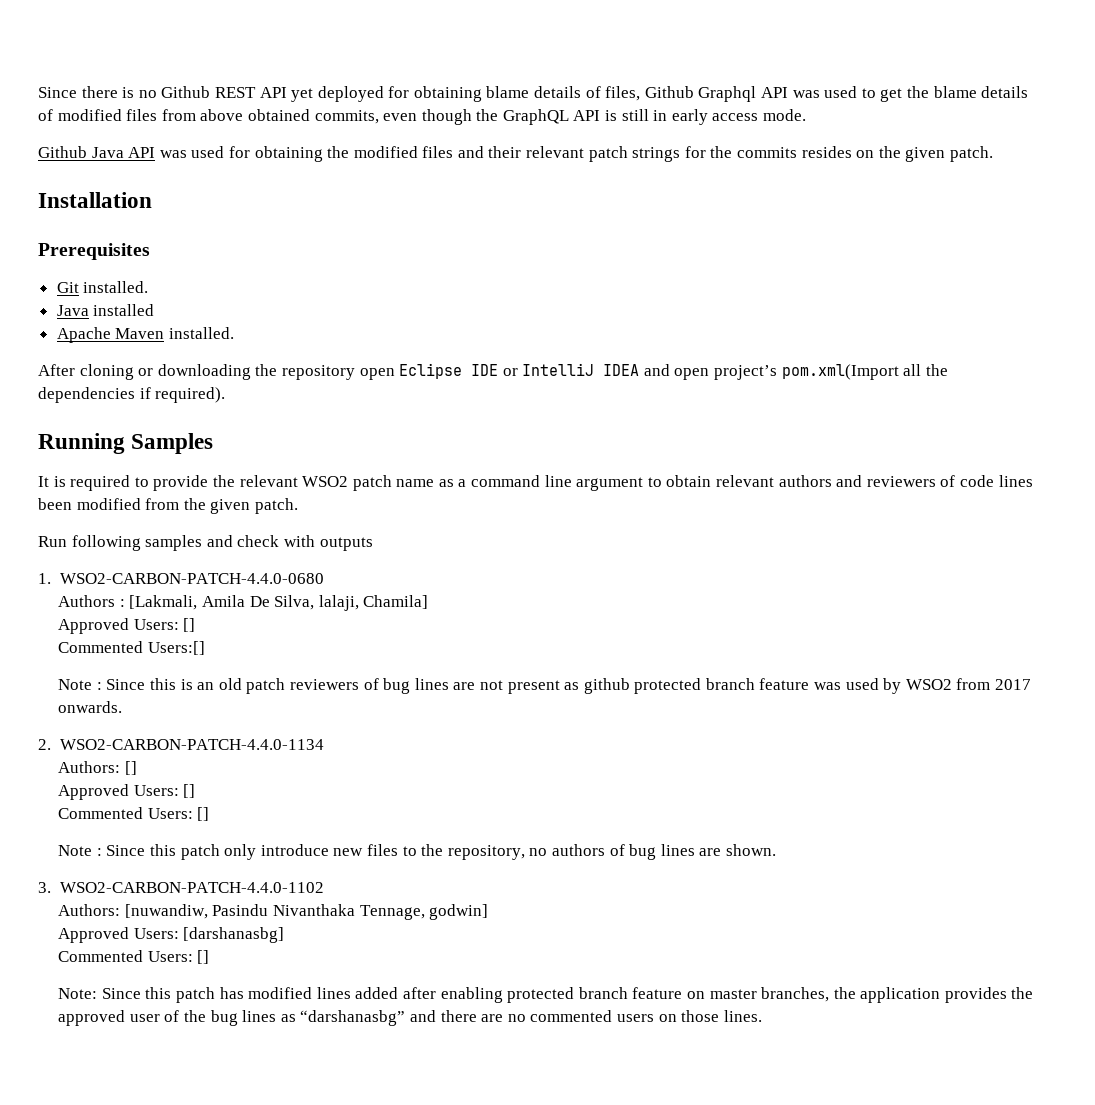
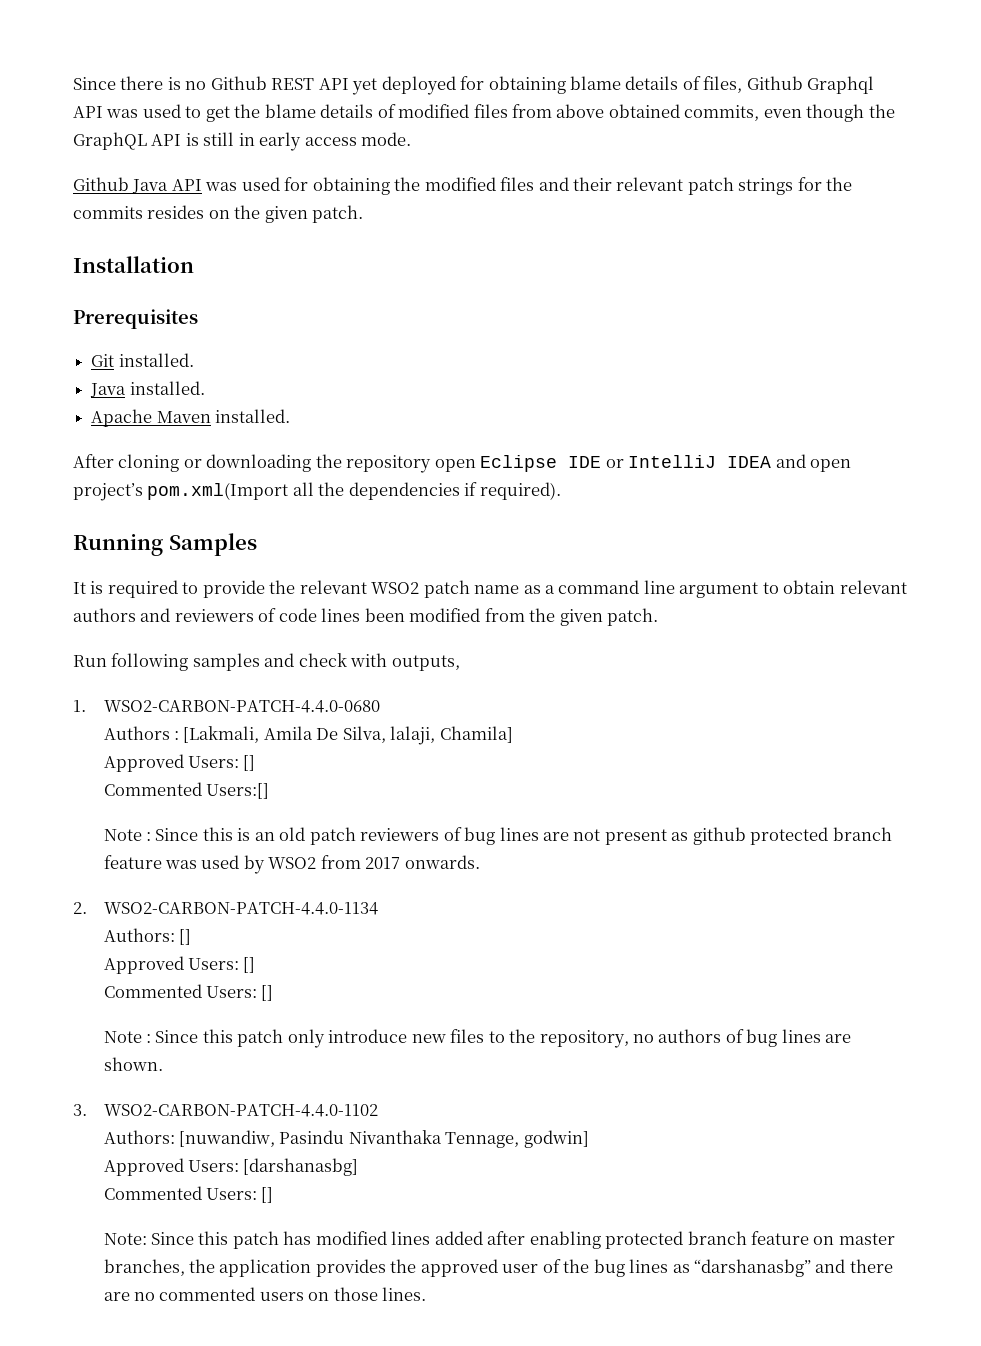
[93,304,155,316] installed -> [129,381,205,395] installed.
[319,537,373,551] outputs -> [391,655,460,671] outputs,

